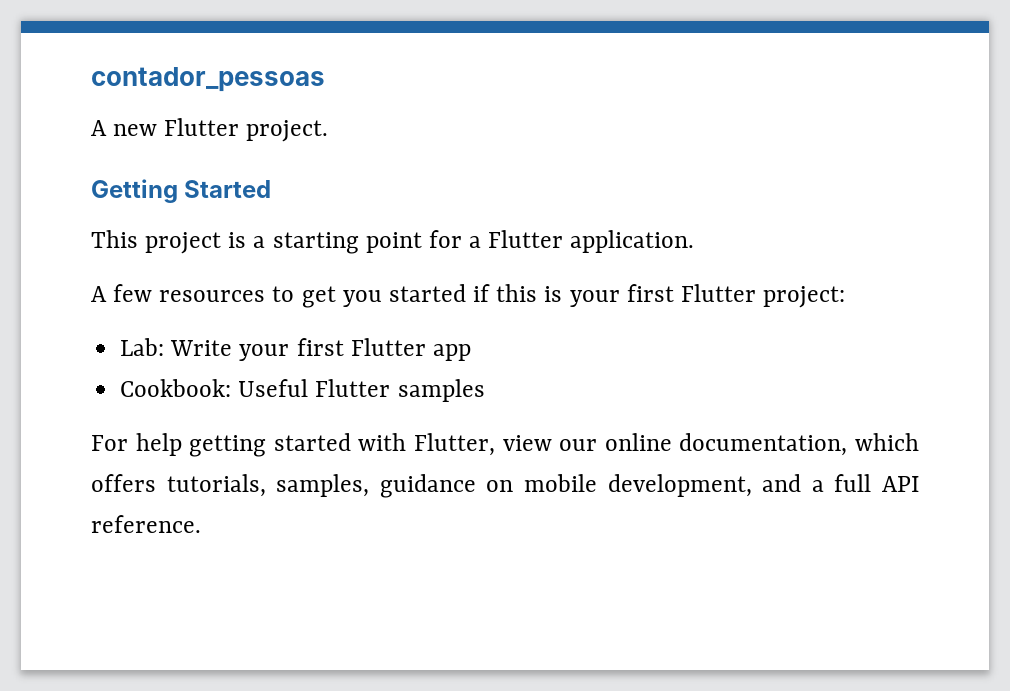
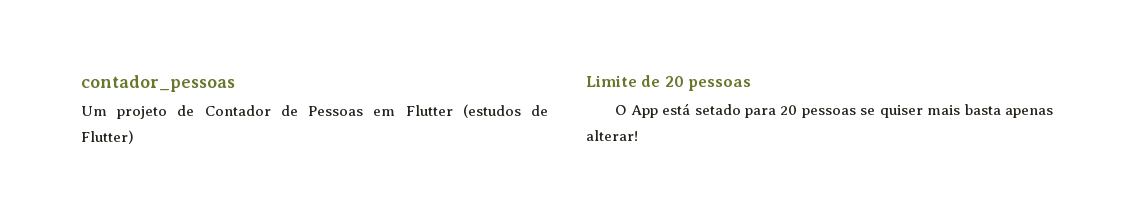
[91,118,329,142] [91,179,272,203] [91,230,695,254] [91,284,846,308] [120,338,471,361] [120,379,485,402] [91,433,920,457] [91,474,920,498] [91,515,201,533] A new Flutter project. // Getting Started // This project is a starting point for a Flutter application. // A few resources to get you started if this is your first Flutter project: // Lab: Write your first Flutter app // Cookbook: Useful Flutter samples // For help getting started with Flutter, view our online documentation, which offers tutorials, samples, guidance on mobile development, and a full API reference. -> [81,104,548,119] [81,130,134,144] [586,75,752,91] [615,103,1053,118] [586,130,638,141] Um projeto de Contador de Pessoas em Flutter (estudos de Flutter) // Limite de 20 pessoas // O App está setado para 20 pessoas se quiser mais basta apenas alterar!

